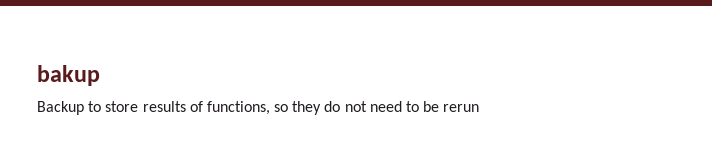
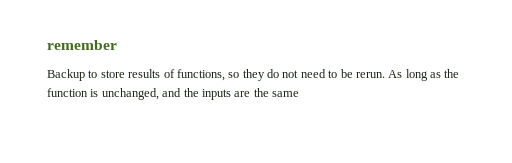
[37,65,100,86] bakup -> [47,40,117,50] remember
[443,104,480,112] rerun -> [355,69,460,81] [47,88,299,100] rerun. As long as the function is unchanged, and the inputs are the same

